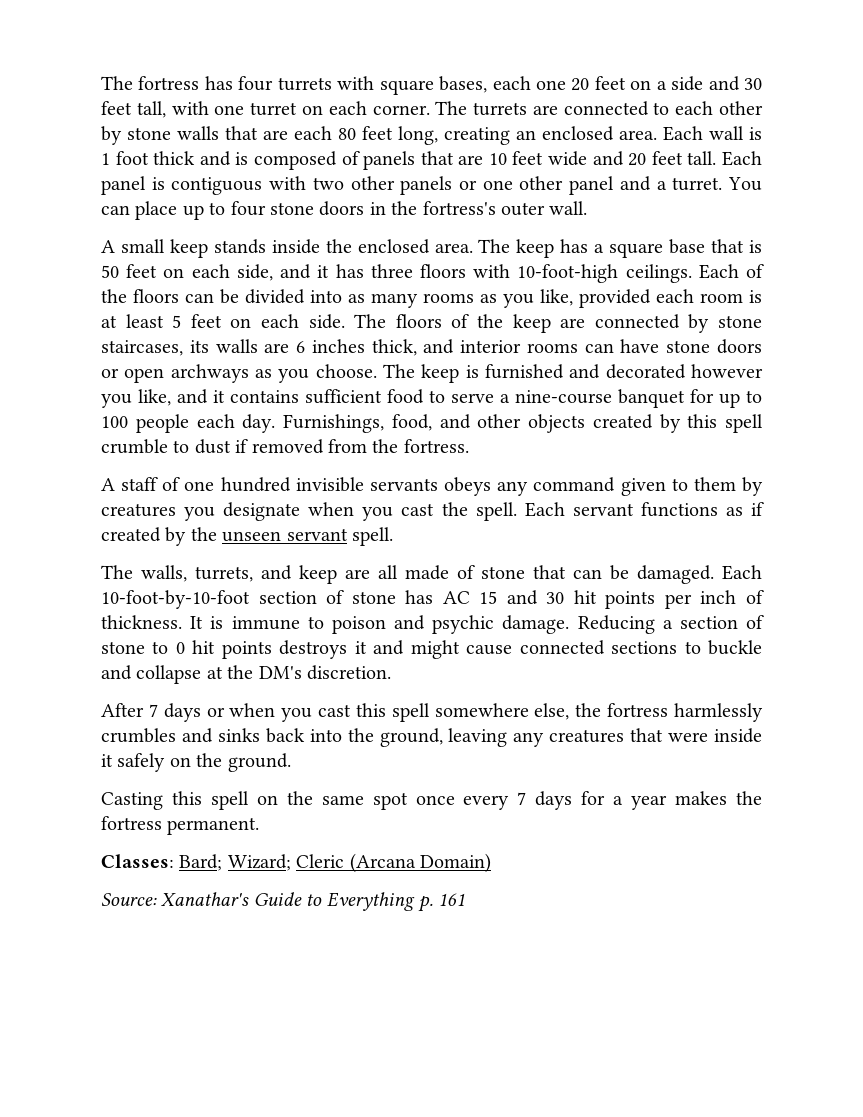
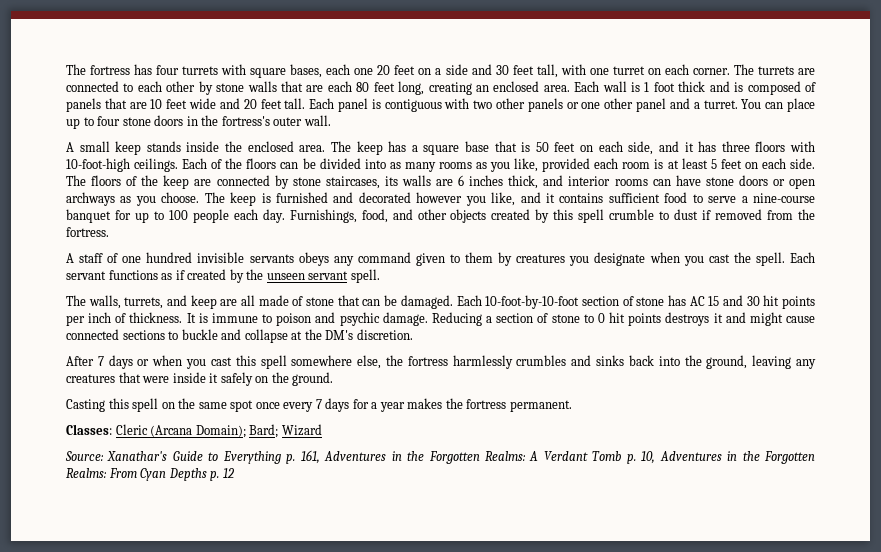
[179,853,491,873] Bard; Wizard; Cleric (Arcana Domain) -> [115,424,322,438] Cleric (Arcana Domain); Bard; Wizard
[438,893,466,906] 161 -> [300,450,816,464] [66,468,234,481] 161, Adventures in the Forgotten Realms: A Verdant Tomb p. 10, Adventures in the Forgotten Realms: From Cyan Depths p. 12

